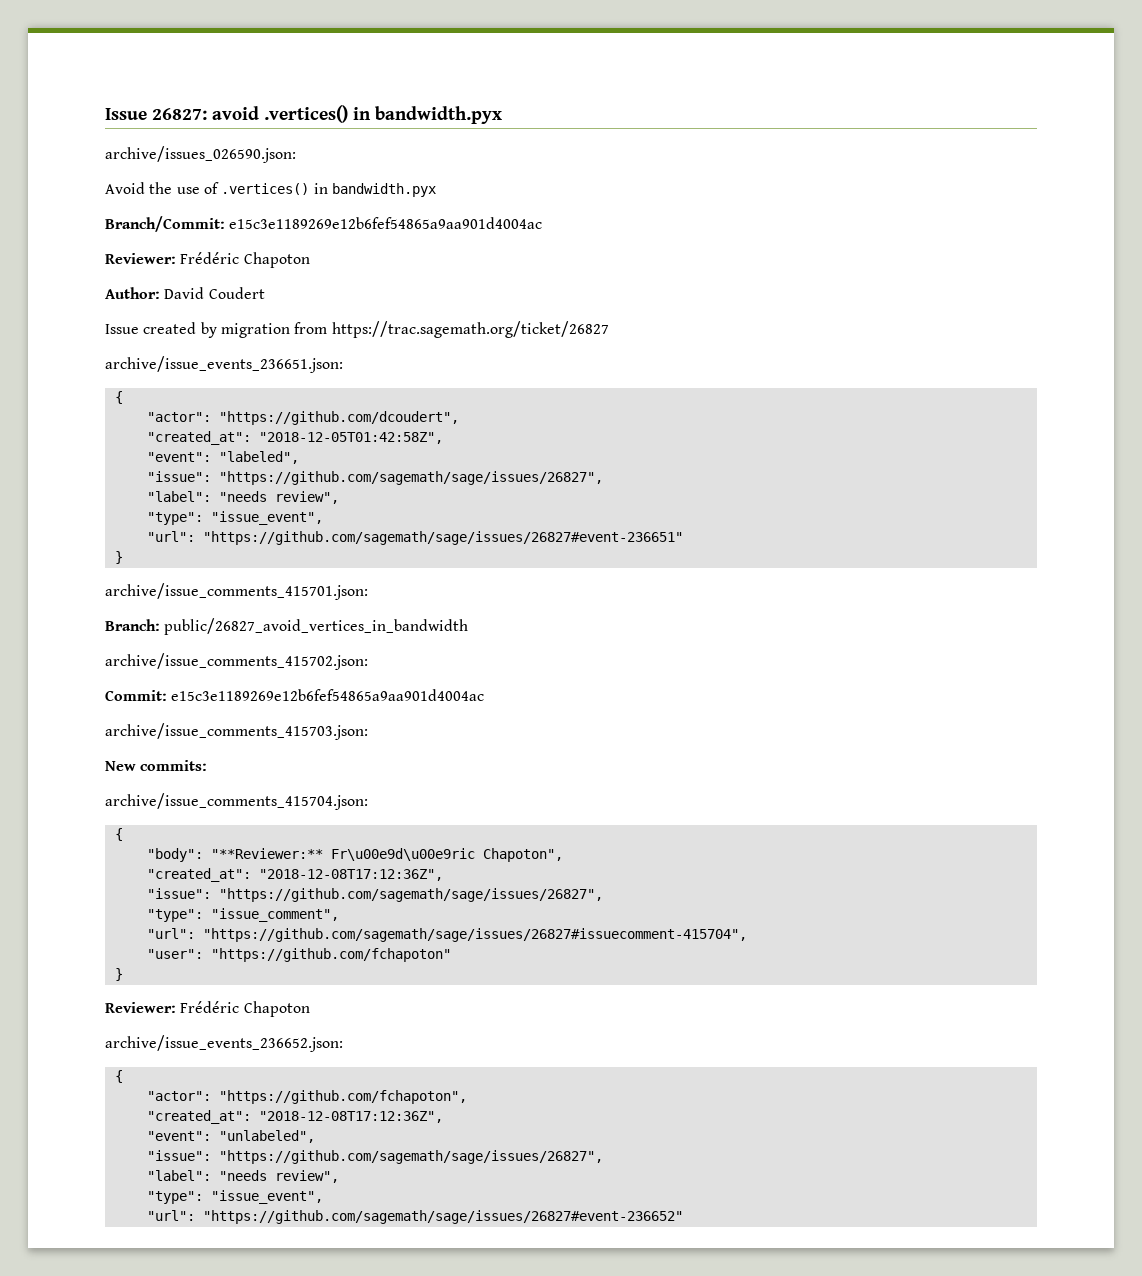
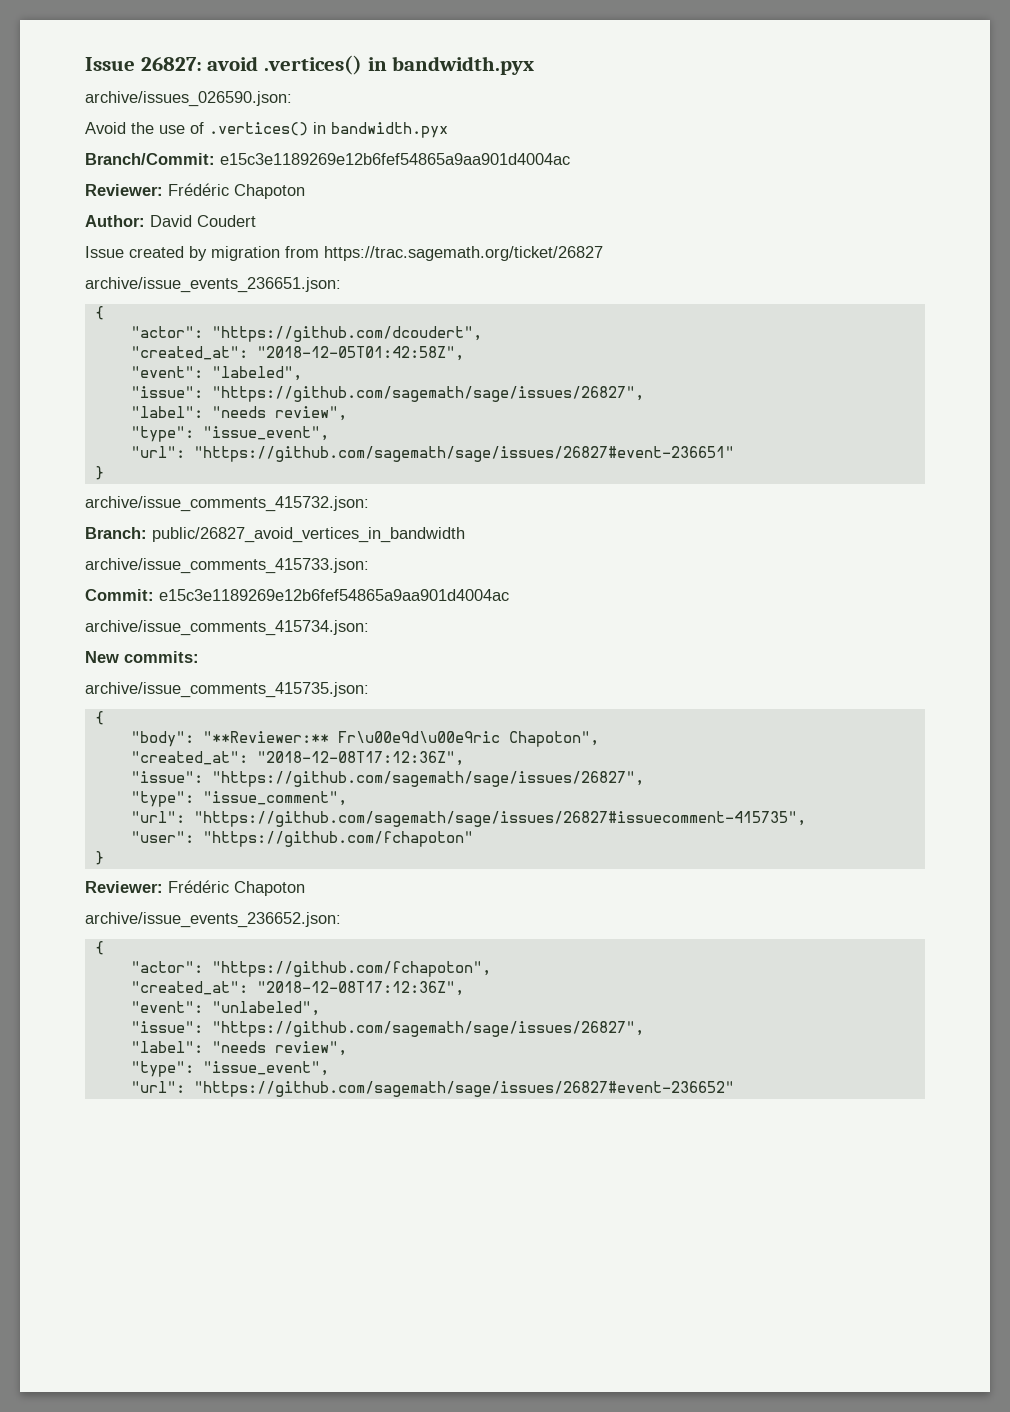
[105,583,368,600] archive/issue_comments_415701.json: -> [85,496,369,512] archive/issue_comments_415732.json:
[105,653,368,670] archive/issue_comments_415702.json: -> [85,558,369,574] archive/issue_comments_415733.json:
[105,723,368,740] archive/issue_comments_415703.json: -> [85,620,369,636] archive/issue_comments_415734.json:
[105,793,368,810] archive/issue_comments_415704.json: -> [85,682,369,698] archive/issue_comments_415735.json:
[202,928,747,942] "https://github.com/sagemath/sage/issues/26827#issuecomment-415704", -> [193,811,806,827] "https://github.com/sagemath/sage/issues/26827#issuecomment-415735",

